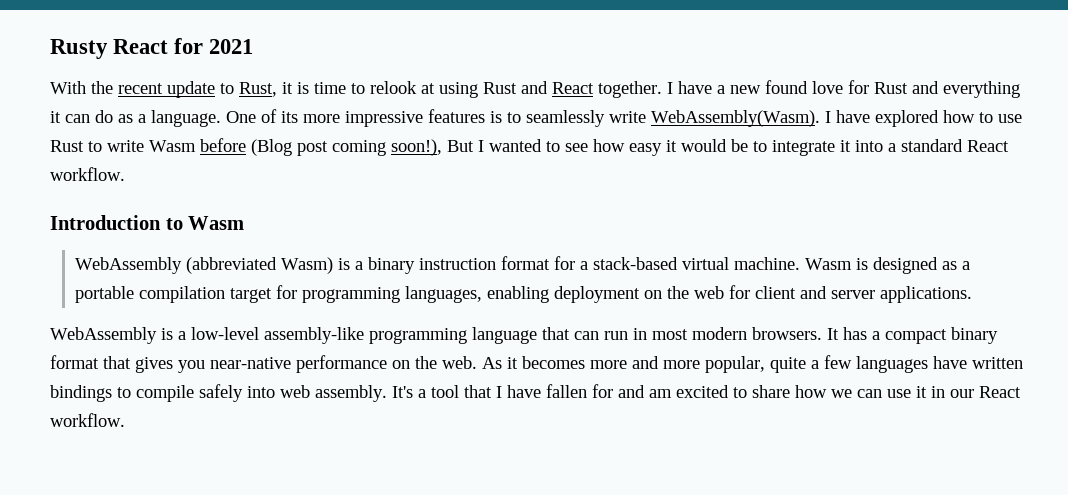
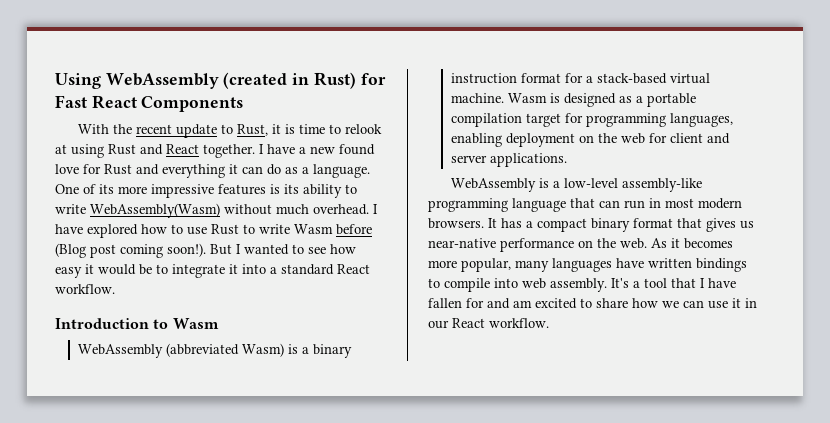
[50,38,254,59] Rusty React for 2021 -> [55,72,386,89] [55,95,244,112] Using WebAssembly (created in Rust) for Fast React Components
[507,110,820,127] to seamlessly write WebAssembly(Wasm). -> [284,184,357,198] [55,203,369,218] its ability to write WebAssembly(Wasm) without much overhead.
[391,139,442,156] soon!), -> [167,243,206,257] soon!).
[178,360,205,373] you -> [740,221,754,229] us
[632,355,852,373] and more popular, quite a few -> [461,258,549,272] popular, many
[199,384,243,402] safely -> (490, 285) none

